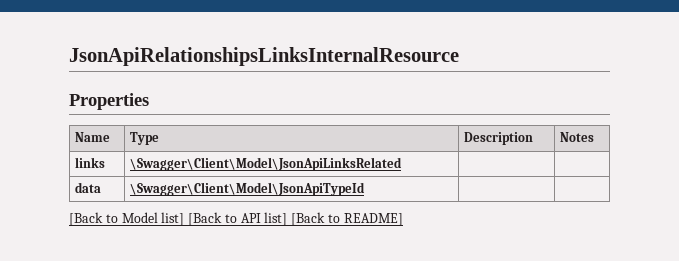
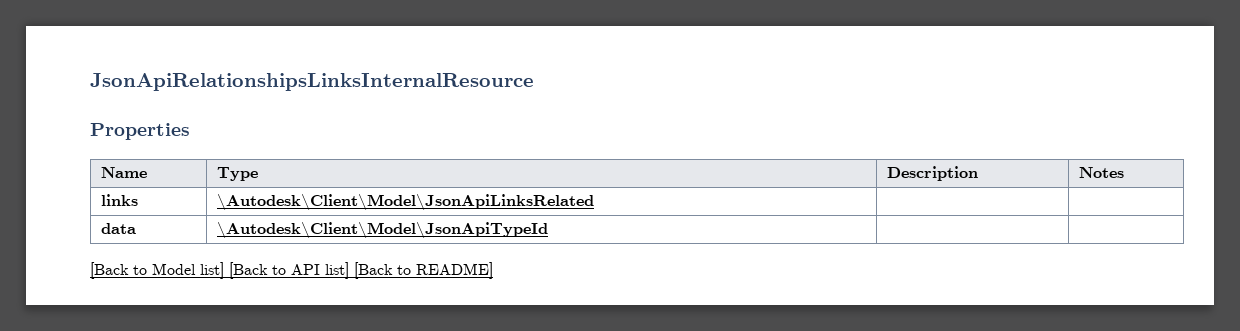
[129,157,402,171] \Swagger\Client\Model\JsonApiLinksRelated -> [217,194,595,210] \Autodesk\Client\Model\JsonApiLinksRelated
[129,182,365,196] \Swagger\Client\Model\JsonApiTypeId -> [217,222,549,238] \Autodesk\Client\Model\JsonApiTypeId

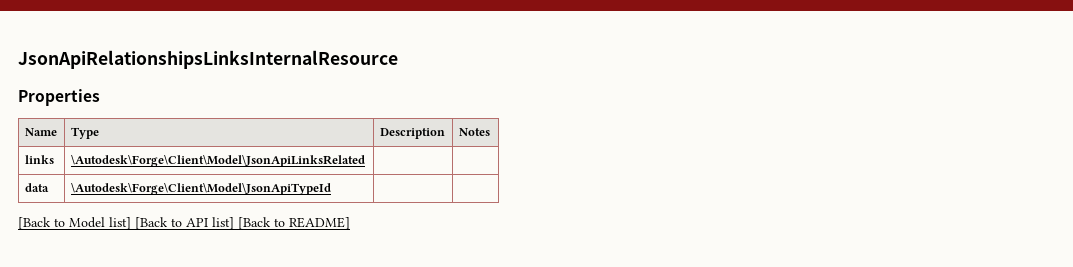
[217,194,595,210] \Autodesk\Client\Model\JsonApiLinksRelated -> [70,155,365,167] \Autodesk\Forge\Client\Model\JsonApiLinksRelated
[217,222,549,238] \Autodesk\Client\Model\JsonApiTypeId -> [70,183,331,195] \Autodesk\Forge\Client\Model\JsonApiTypeId

